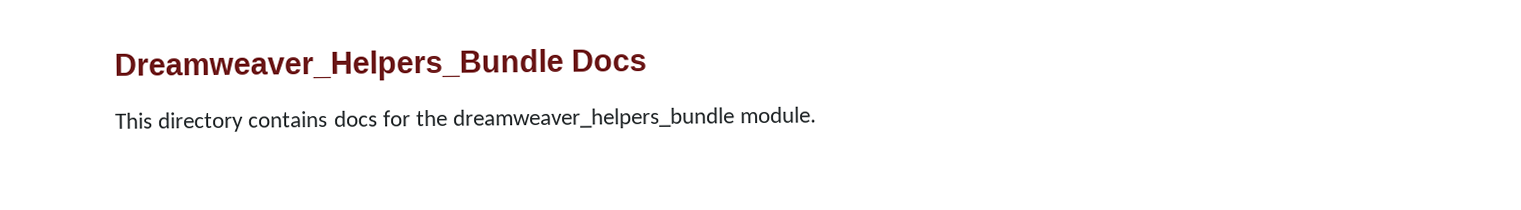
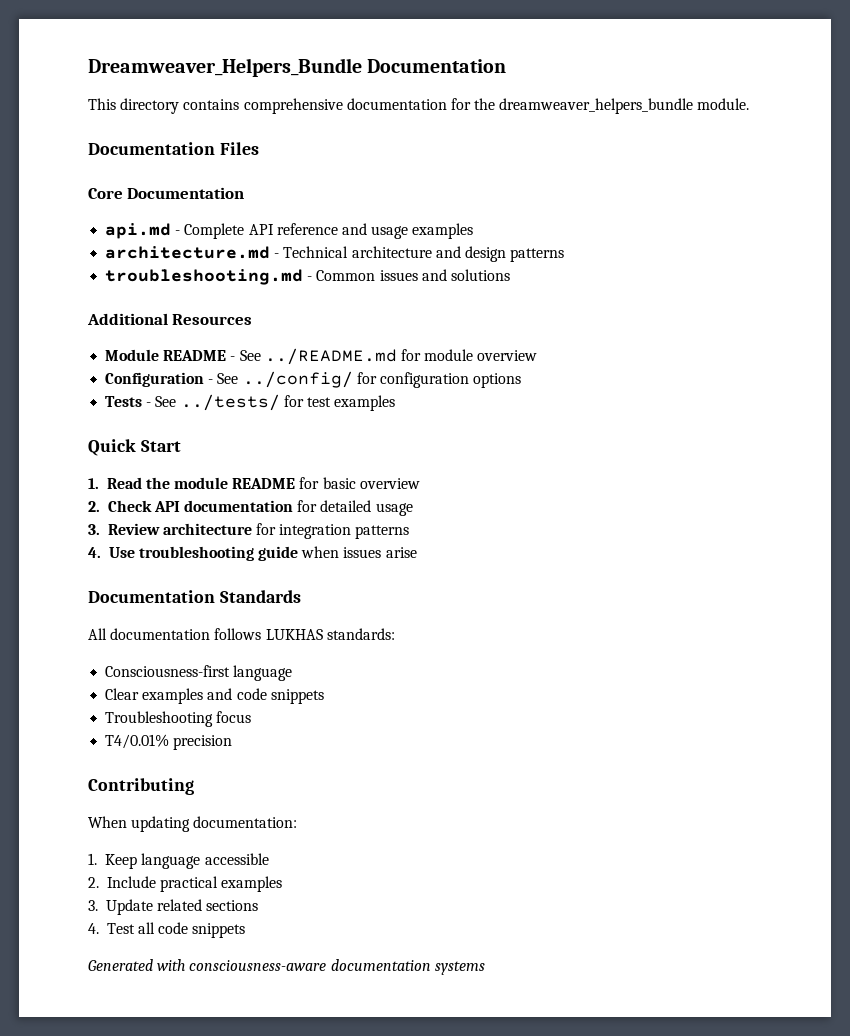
[571,49,648,72] Docs -> [367,59,507,73] Documentation
[333,110,378,127] docs -> [243,98,447,114] comprehensive documentation
(818, 115) none -> [88,142,259,155] [88,187,245,199] [105,223,474,239] [105,246,565,262] [105,269,510,285] [87,313,253,325] [105,348,538,365] [105,371,522,388] [105,394,396,411] [88,439,181,456] [88,477,420,489] [88,500,413,516] [88,523,410,539] [88,546,417,561] [88,590,301,603] [88,628,395,640] [105,665,293,681] [105,688,324,704] [105,711,252,727] [105,734,233,750] [88,778,194,795] [88,816,298,832] [88,853,269,869] [88,876,283,892] [88,899,259,915] [88,922,246,938] [88,959,485,975] // Documentation Files // Core Documentation // api.md - Complete API reference and usage examples // architecture.md - Technical architecture and design patterns // troubleshooting.md - Common issues and solutions // Additional Resources // Module README - See ../README.md for module overview // Configuration - See ../config/ for configuration options // Tests - See ../tests/ for test examples // Quick Start // 1. Read the module README for basic overview // 2. Check API documentation for detailed usage // 3. Review architecture for integration patterns // 4. Use troubleshooting guide when issues arise // Documentation Standards // All documentation follows LUKHAS standards: // Consciousness-first language // Clear examples and code snippets // Troubleshooting focus // T4/0.01% precision // Contributing // When updating documentation: // 1. Keep language accessible // 2. Include practical examples // 3. Update related sections // 4. Test all code snippets // Generated with consciousness-aware documentation systems

